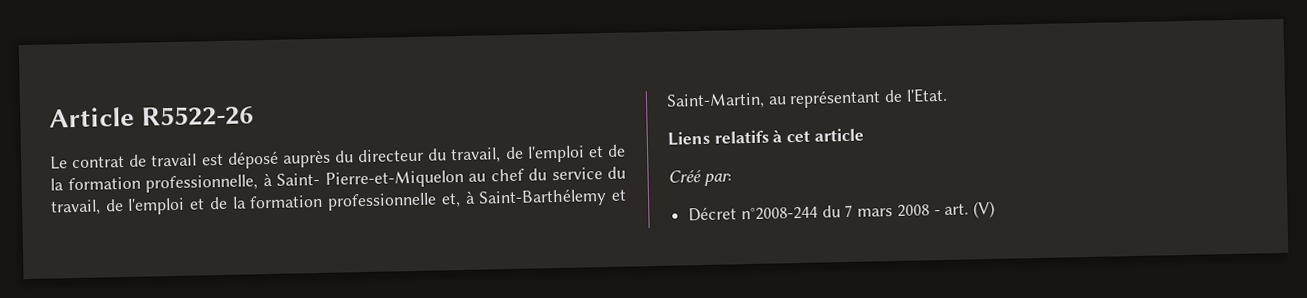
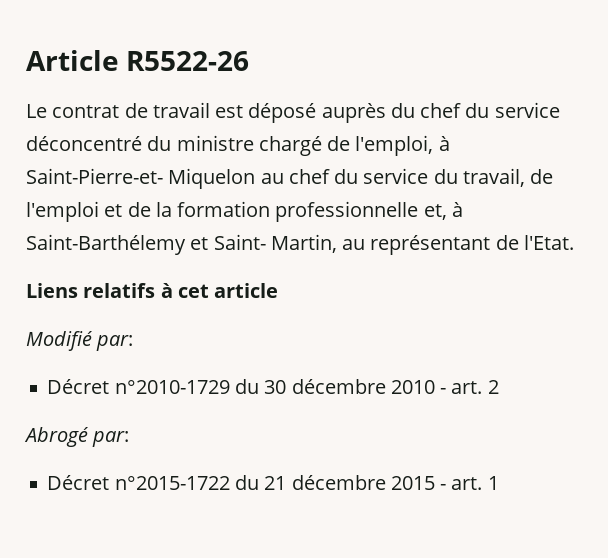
[357,144,626,164] [50,169,464,193] directeur du travail, de l'emploi et de la formation professionnelle, à Saint- Pierre-et-Miquelon -> [420,102,560,118] [26,135,450,156] [26,168,256,189] chef du service déconcentré du ministre chargé de l'emploi, à Saint-Pierre-et- Miquelon
[666,92,765,110] Saint-Martin, -> [213,234,337,253] Saint- Martin,
[668,170,732,186] [688,200,996,222] Créé par: // Décret n°2008-244 du 7 mars 2008 - art. (V) -> [26,331,134,351] [47,379,499,394] [24,427,130,447] [47,475,499,490] Modifié par: // Décret n°2010-1729 du 30 décembre 2010 - art. 2 // Abrogé par: // Décret n°2015-1722 du 21 décembre 2015 - art. 1

